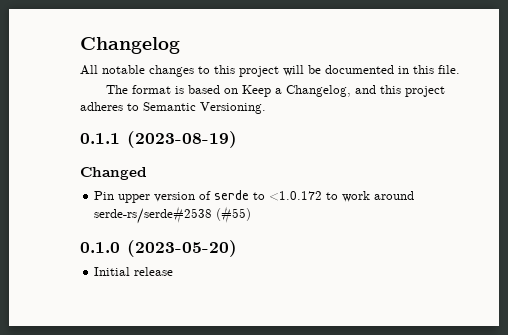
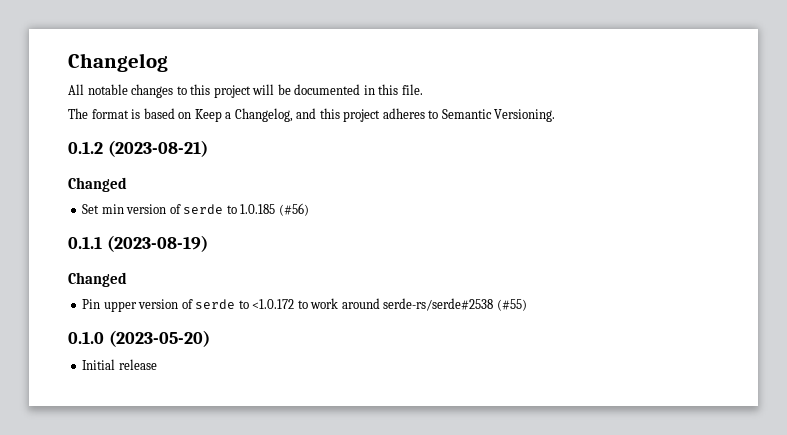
(266, 108) none -> [68,140,208,157] [68,177,127,192] [82,203,309,216] // 0.1.2 (2023-08-21) // Changed // Set min version of serde to 1.0.185 (#56)

